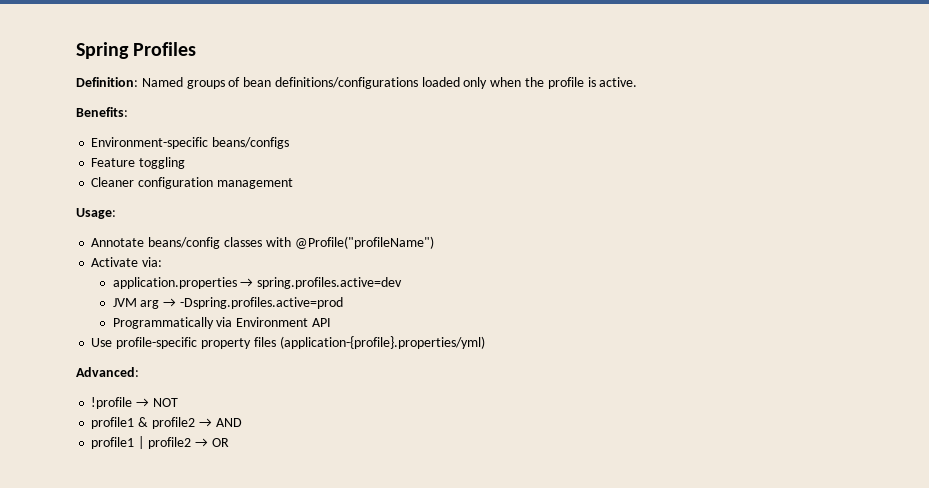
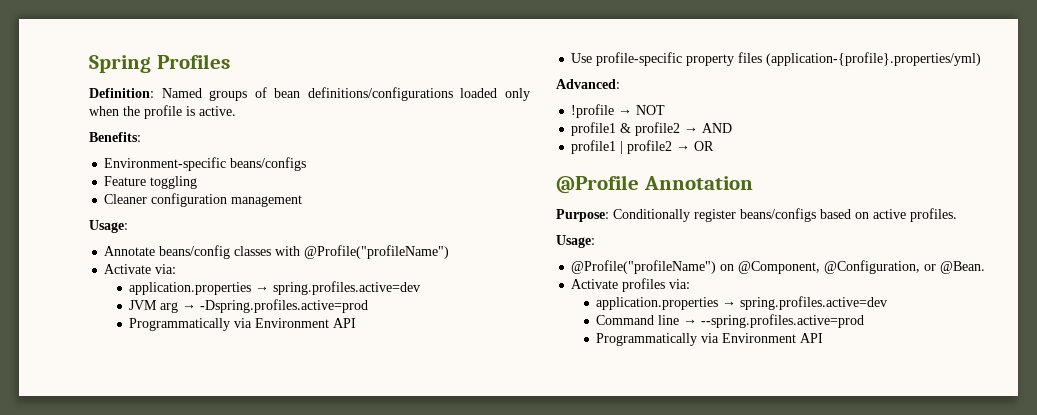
(229, 442) none -> [556,175,753,194] [556,208,957,222] [556,235,595,248] [571,260,986,274] [571,278,691,292] [596,296,888,310] [596,314,865,328] [596,333,824,346] // @Profile Annotation // Purpose: Conditionally register beans/configs based on active profiles. // Usage: // @Profile("profileName") on @Component, @Configuration, or @Bean. // Activate profiles via: // application.properties → spring.profiles.active=dev // Command line → --spring.profiles.active=prod // Programmatically via Environment API

